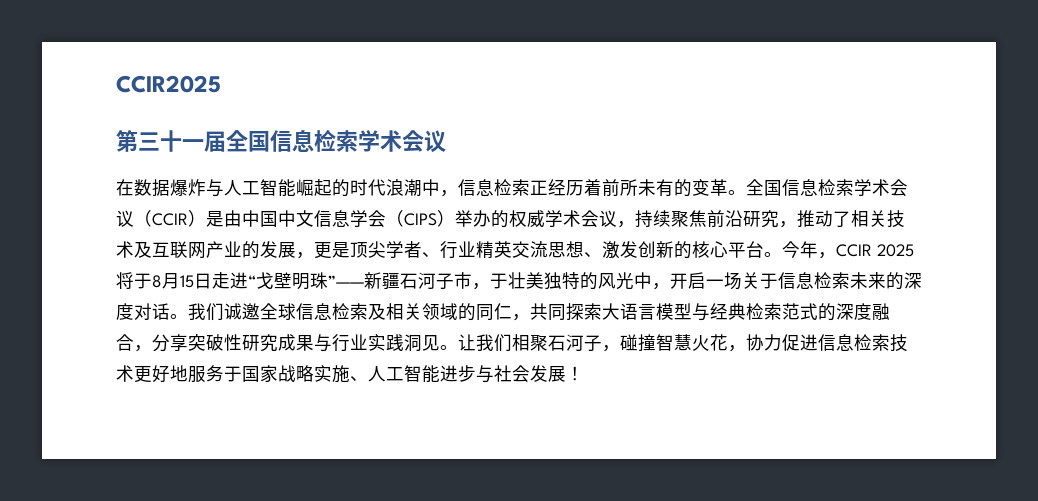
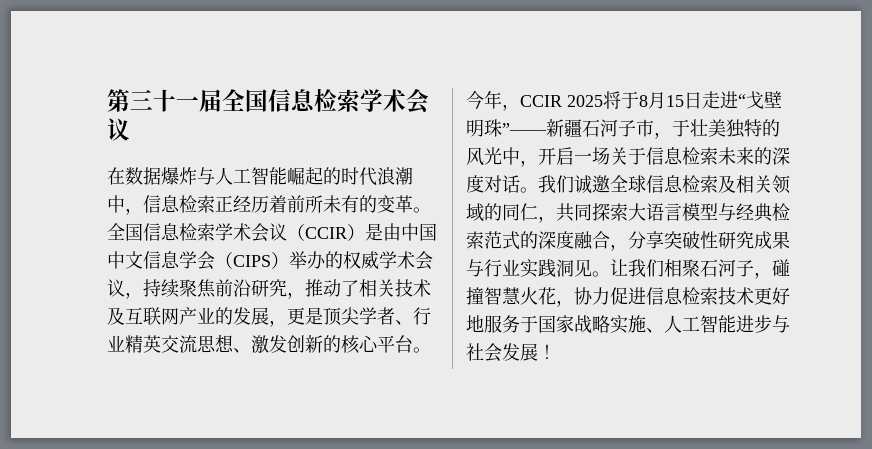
[116,75,221,93] CCIR2025 // -> (107, 100) none

